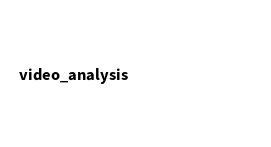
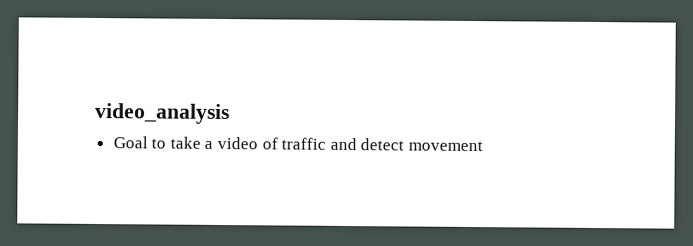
(128, 76) none -> [112,136,484,152] // Goal to take a video of traffic and detect movement

